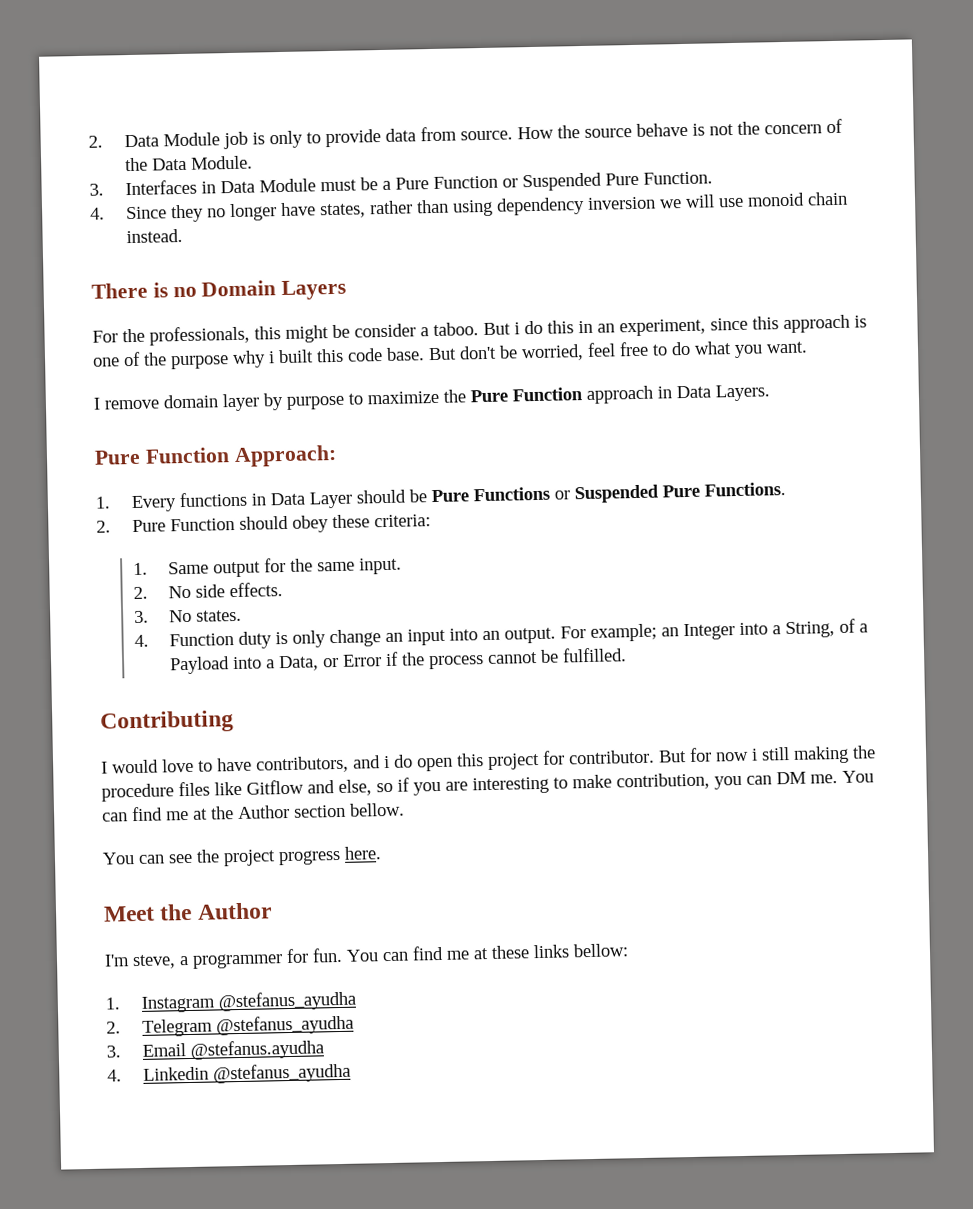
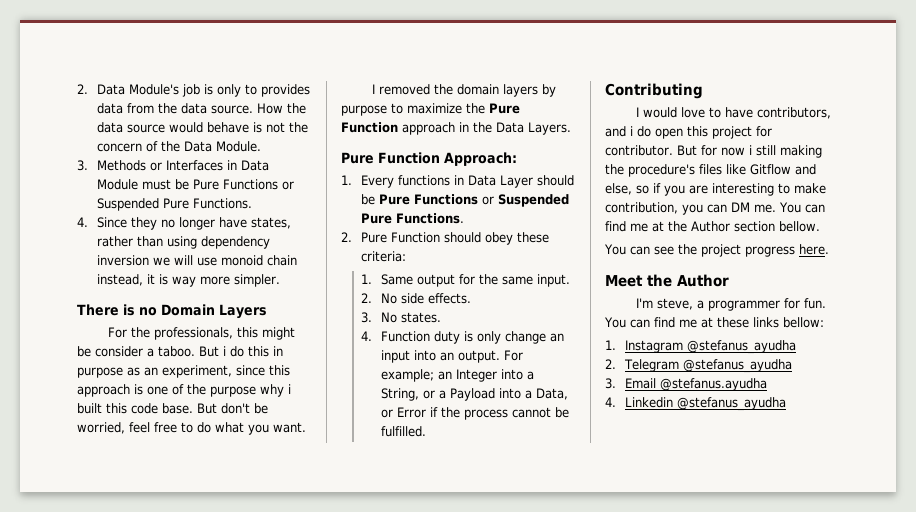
[162,132,220,147] Module -> [128,84,179,95] Module's
[324,129,381,148] provide -> [260,84,310,97] provides
(457, 134) none -> [157,103,207,114] the data
[583,128,632,138] source -> [96,122,203,133] data source would
(104, 189) none -> [96,160,162,171] Methods or
[381,171,713,192] a Pure Function or Suspended Pure Function. -> [192,179,294,190] [96,198,252,211] Pure Functions or Suspended Pure Functions.
[125,228,183,244] instead. -> [96,274,280,287] instead, it is way more simpler.
(593, 327) none -> [77,367,140,378] purpose as
[104,393,260,412] remove domain layer -> [379,84,539,97] removed the domain layers
(672, 392) none -> [473,122,492,133] the
[839,618,857,633] of -> [422,390,435,399] or
[101,783,174,802] procedure -> [628,164,695,177] procedure's

